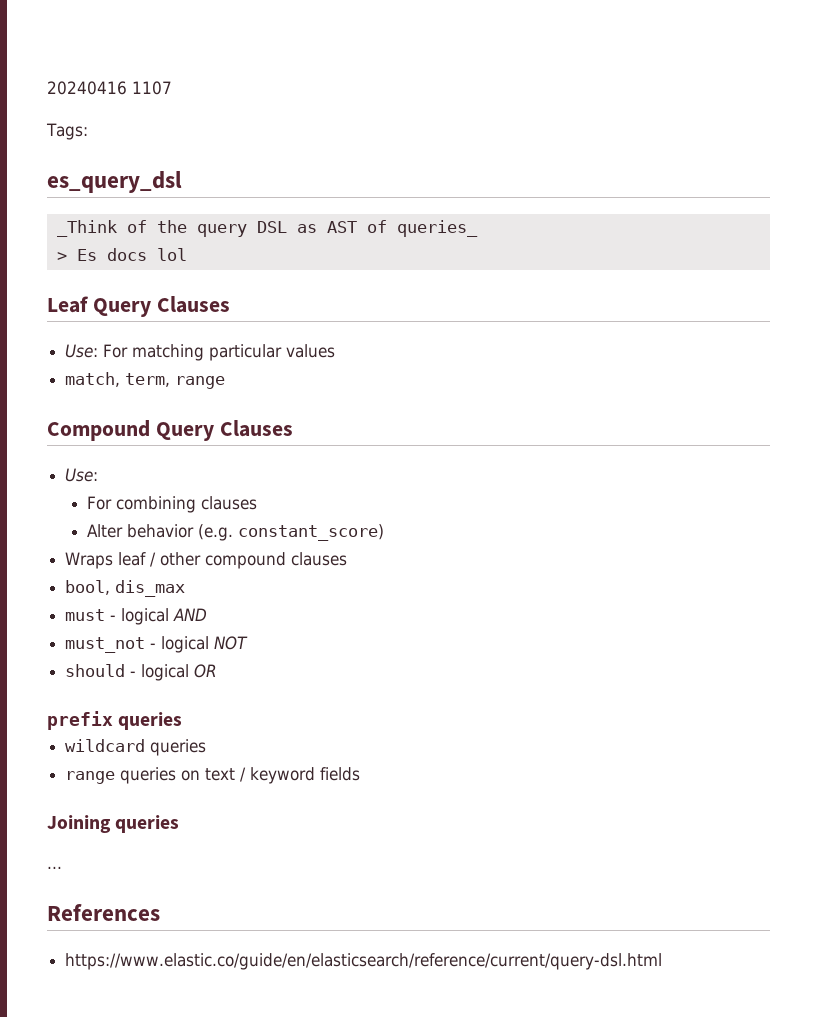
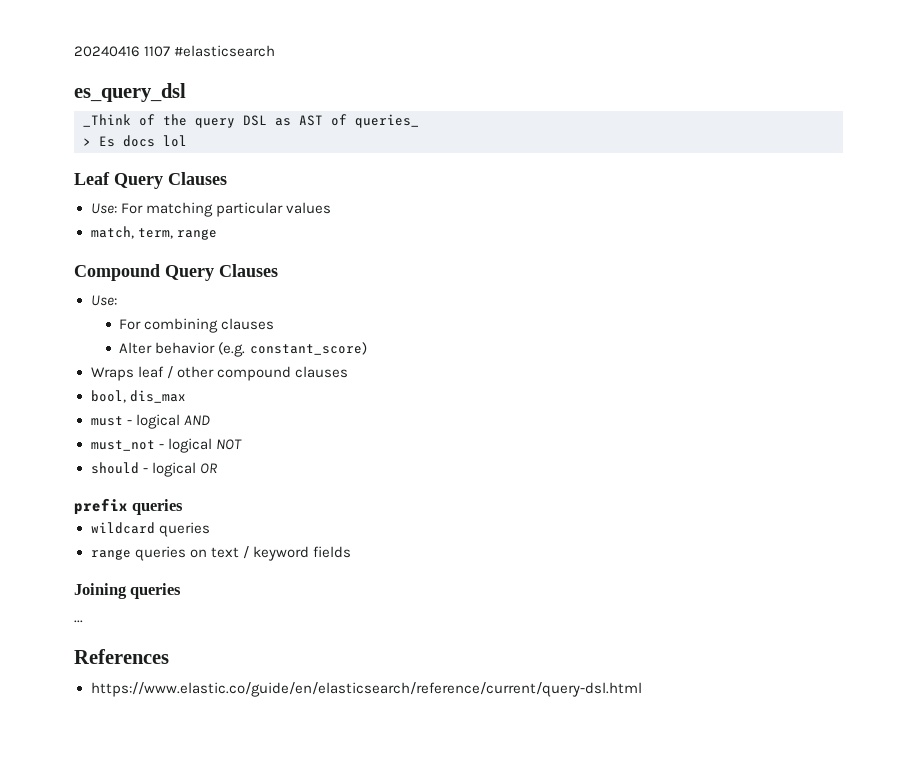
[46,123,88,140] // Tags: -> [174,45,276,57] #elasticsearch

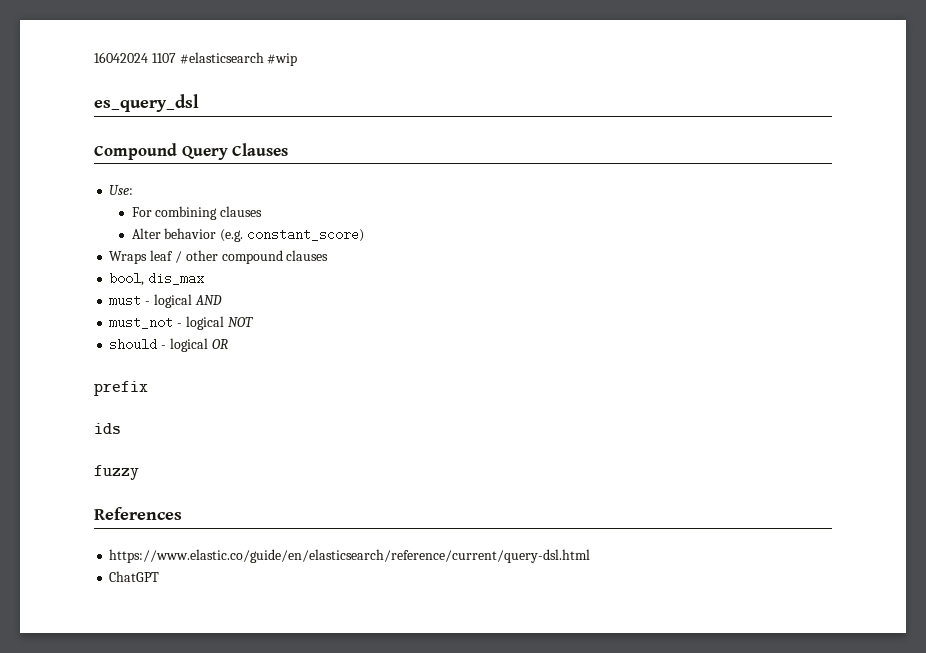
[74,46,140,57] 20240416 -> [94,52,148,63] 16042024
(276, 51) none -> [267,53,298,66] #wip
[83,114,419,128] [83,135,187,147] [74,172,227,189] [90,202,331,217] [90,226,217,240] // _Think of the query DSL as AST of queries_ // > Es docs lol // Leaf Query Clauses // Use: For matching particular values // match, term, range -> (199, 103) none
[132,499,184,515] [90,522,210,537] [90,546,351,561] [74,583,182,599] [74,620,83,623] queries // wildcard queries // range queries on text / keyword fields // Joining queries // ... -> [94,423,121,434] [94,465,139,480] // ids // fuzzy
(642, 689) none -> [109,571,160,582] // ChatGPT

